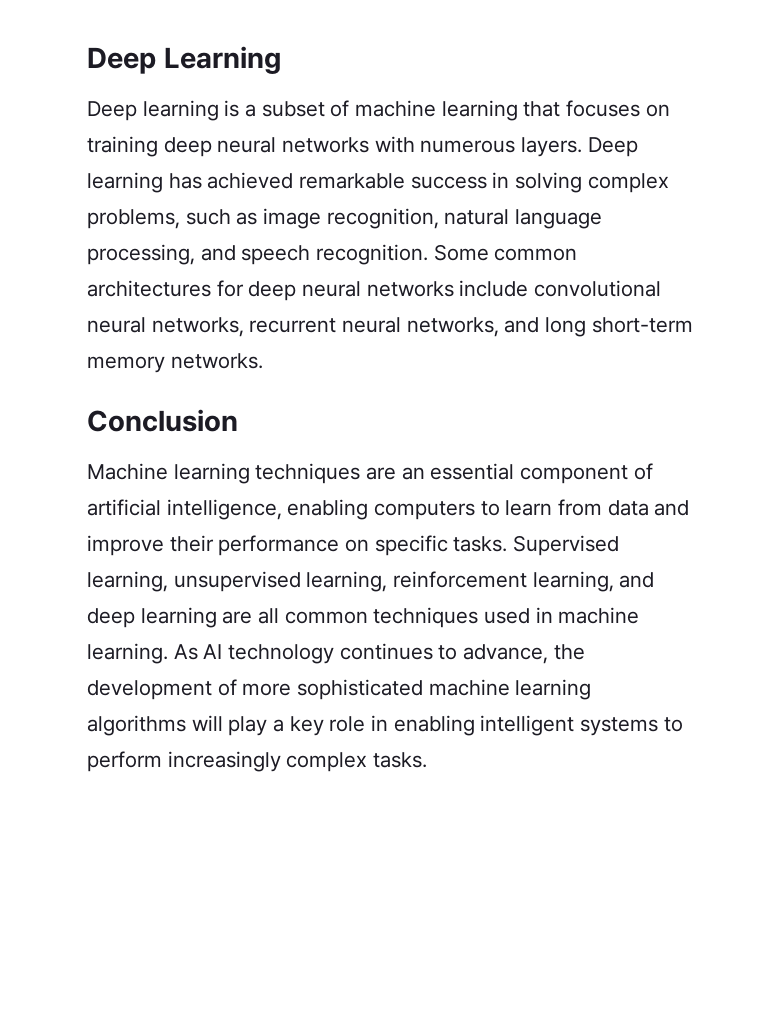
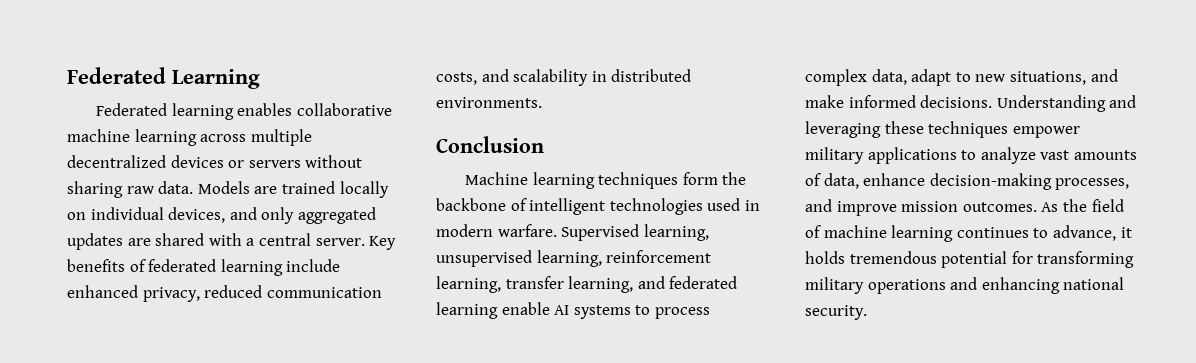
[87,47,156,74] Deep -> [67,67,166,84] Federated
[87,100,670,121] [87,136,638,157] [87,172,669,193] [87,208,603,229] [87,244,578,265] [87,280,662,301] [87,317,693,337] [87,353,263,373] [87,409,238,432] [87,463,653,484] [87,499,690,520] [87,535,508,556] Deep learning is a subset of machine learning that focuses on training deep neural networks with numerous layers. Deep learning has achieved remarkable success in solving complex problems, such as image recognition, natural language processing, and speech recognition. Some common architectures for deep neural networks include convolutional neural networks, recurrent neural networks, and long short-term memory networks. // Conclusion // Machine learning techniques are an essential component of artificial intelligence, enabling computers to learn from data and improve their performance on specific tasks. -> [96,103,392,120] [67,129,312,146] [67,155,363,168] [67,181,389,198] [67,207,376,224] [67,233,397,250] [67,259,341,276] [67,285,382,302] [436,69,692,86] [436,97,542,108] [436,136,544,153] [465,172,747,189] [436,198,760,215] [436,224,557,237] Federated learning enables collaborative machine learning across multiple decentralized devices or servers without sharing raw data. Models are trained locally on individual devices, and only aggregated updates are shared with a central server. Key benefits of federated learning include enhanced privacy, reduced communication costs, and scalability in distributed environments. // Conclusion // Machine learning techniques form the backbone of intelligent technologies used in modern warfare.
[619,572,655,588] [87,607,640,628] [87,643,585,664] [87,679,592,700] [87,715,683,736] [87,751,428,772] and deep learning are all common techniques used in machine learning. As AI technology continues to advance, the development of more sophisticated machine learning algorithms will play a key role in enabling intelligent systems to perform increasingly complex tasks. -> [505,276,738,293] [436,302,710,319] [805,69,1118,86] [805,95,1137,112] [805,121,1080,138] [805,147,1137,164] [805,173,1130,190] [805,199,1124,216] [805,225,1132,242] [805,251,1135,268] [805,277,1125,294] [805,305,867,320] transfer learning, and federated learning enable AI systems to process complex data, adapt to new situations, and make informed decisions. Understanding and leveraging these techniques empower military applications to analyze vast amounts of data, enhance decision-making processes, and improve mission outcomes. As the field of machine learning continues to advance, it holds tremendous potential for transforming military operations and enhancing national security.

